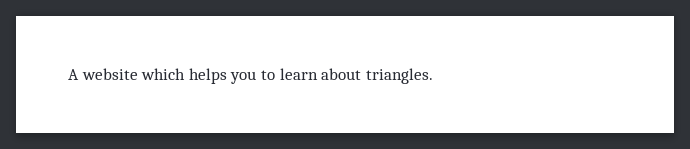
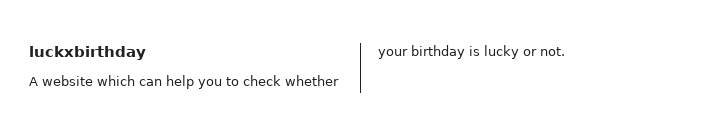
(68, 74) none -> [29,46,146,60] luckxbirthday //
[188,68,433,84] helps you to learn about triangles. -> [139,75,339,89] [378,45,565,59] can help you to check whether your birthday is lucky or not.

